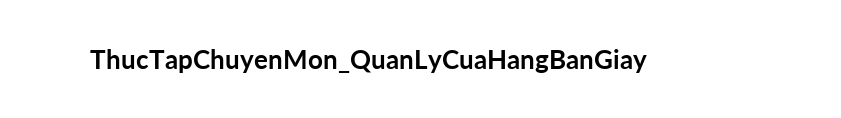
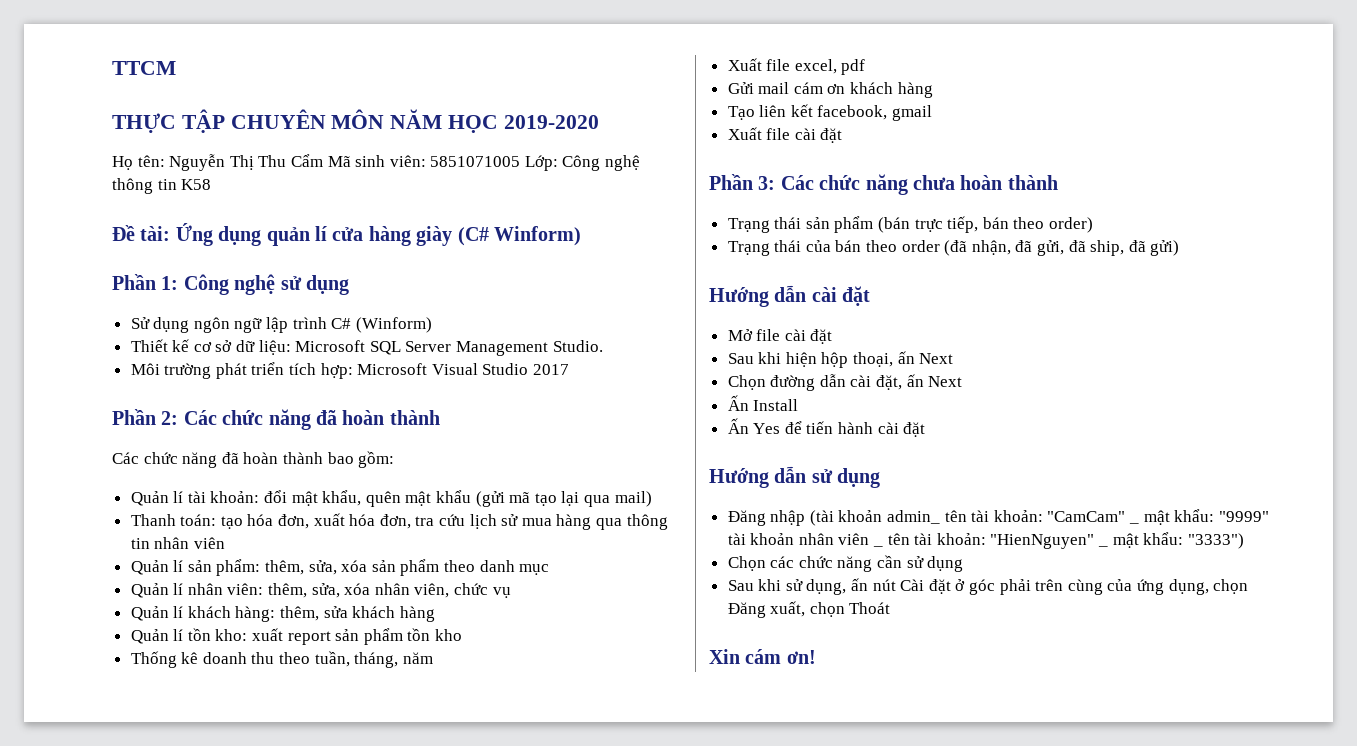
[90,49,647,73] ThucTapChuyenMon_QuanLyCuaHangBanGiay -> [112,61,176,75] [112,109,599,133] [112,154,641,171] [112,178,212,194] [112,223,581,246] [112,274,349,295] [130,317,432,333] [130,339,603,356] [130,362,570,379] [112,409,440,430] [112,451,395,468] [130,490,652,507] [130,513,668,530] [130,537,225,549] [130,559,550,576] [130,583,511,598] [130,606,435,622] [130,628,463,645] [130,651,433,668] [727,58,866,75] [727,82,933,98] [727,104,933,121] [727,127,843,143] [709,174,1058,195] [727,216,1094,233] [727,240,1180,256] [709,285,871,307] [727,329,833,344] [727,351,954,368] [727,374,963,391] [727,395,799,411] [727,418,926,437] [709,466,881,488] [727,510,1126,526] [1129,509,1269,525] [727,533,870,545] [873,545,884,547] [887,532,1244,549] [727,555,964,572] [727,578,1249,595] [727,601,891,618] [709,649,816,664] TTCM // THỰC TẬP CHUYÊN MÔN NĂM HỌC 2019-2020 // Họ tên: Nguyễn Thị Thu Cẩm Mã sinh viên: 5851071005 Lớp: Công nghệ thông tin K58 // Đề tài: Ứng dụng quản lí cửa hàng giày (C# Winform) // Phần 1: Công nghệ sử dụng // Sử dụng ngôn ngữ lập trình C# (Winform) // Thiết kế cơ sở dữ liệu: Microsoft SQL Server Management Studio. // Môi trường phát triển tích hợp: Microsoft Visual Studio 2017 // Phần 2: Các chức năng đã hoàn thành // Các chức năng đã hoàn thành bao gồm: // Quản lí tài khoản: đổi mật khẩu, quên mật khẩu (gửi mã tạo lại qua mail) // Thanh toán: tạo hóa đơn, xuất hóa đơn, tra cứu lịch sử mua hàng qua thông tin nhân viên // Quản lí sản phẩm: thêm, sửa, xóa sản phẩm theo danh mục // Quản lí nhân viên: thêm, sửa, xóa nhân viên, chức vụ // Quản lí khách hàng: thêm, sửa khách hàng // Quản lí tồn kho: xuất report sản phẩm tồn kho // Thống kê doanh thu theo tuần, tháng, năm // Xuất file excel, pdf // Gửi mail cám ơn khách hàng // Tạo liên kết facebook, gmail // Xuất file cài đặt // Phần 3: Các chức năng chưa hoàn thành // Trạng thái sản phẩm (bán trực tiếp, bán theo order) // Trạng thái của bán theo order (đã nhận, đã gửi, đã ship, đã gửi) // Hướng dẫn cài đặt // Mở file cài đặt // Sau khi hiện hộp thoại, ấn Next // Chọn đường dẫn cài đặt, ấn Next // Ấn Install // Ấn Yes để tiến hành cài đặt // Hướng dẫn sử dụng // Đăng nhập (tài khoản admin_ tên tài khoản: "CamCam" _ mật khẩu: "9999" tài khoản nhân viên _ tên tài khoản: "HienNguyen" _ mật khẩu: "3333") // Chọn các chức năng cần sử dụng // Sau khi sử dụng, ấn nút Cài đặt ở góc phải trên cùng của ứng dụng, chọn Đăng xuất, chọn Thoát // Xin cám ơn!

